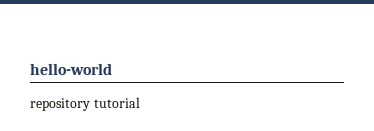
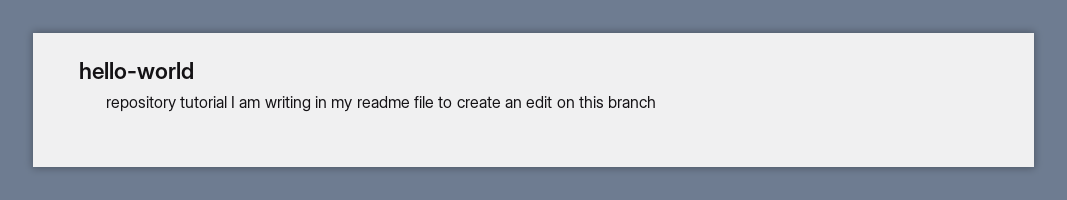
(140, 102) none -> [231,96,657,112] I am writing in my readme file to create an edit on this branch

